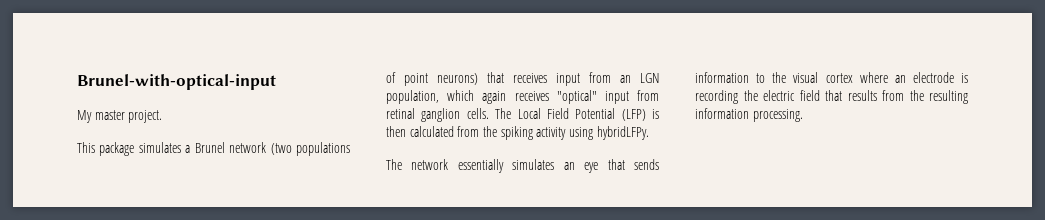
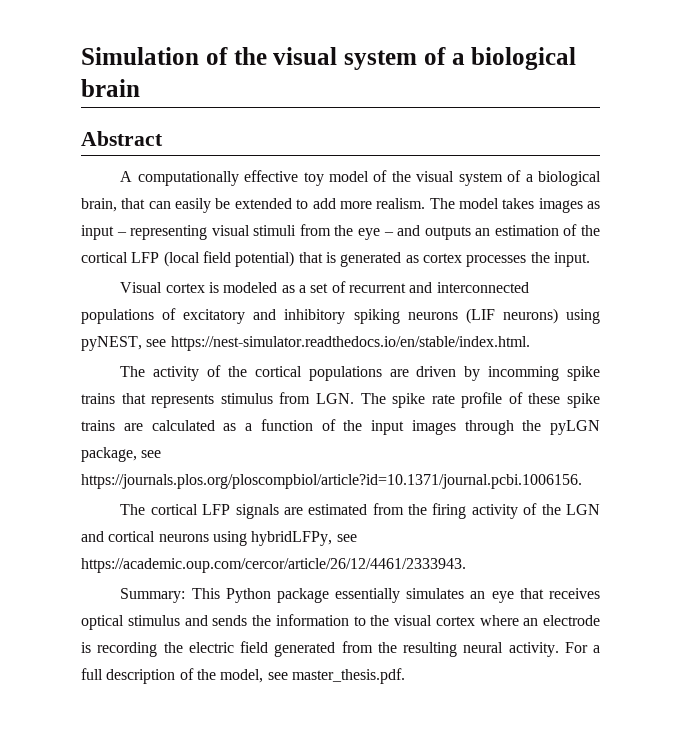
[77,74,276,90] [77,110,163,123] [77,142,351,156] [386,72,659,86] [386,90,659,104] [386,108,659,122] [386,126,649,140] [386,159,449,170] Brunel-with-optical-input // My master project. // This package simulates a Brunel network (two populations of point neurons) that receives input from an LGN population, which again receives "optical" input from retinal ganglion cells. The Local Field Potential (LFP) is then calculated from the spiking activity using hybridLFPy. // The network -> [81,47,577,70] [81,79,140,97] [81,131,163,146] [120,170,602,186] [81,198,600,213] [81,224,600,240] [81,251,590,267] [120,281,529,293] [81,308,600,324] [81,336,530,351] [120,365,600,381] [81,392,600,408] [81,419,600,435] [81,447,162,462] [81,474,582,489] [120,503,601,519] [81,531,357,546] [81,558,466,573] [120,588,329,603] Simulation of the visual system of a biological brain // Abstract // A computationally effective toy model of the visual system of a biological brain, that can easily be extended to add more realism. The model takes images as input – representing visual stimuli from the eye – and outputs an estimation of the cortical LFP (local field potential) that is generated as cortex processes the input. // Visual cortex is modeled as a set of recurrent and interconnected populations of excitatory and inhibitory spiking neurons (LIF neurons) using pyNEST, see https://nest-simulator.readthedocs.io/en/stable/index.html. // The activity of the cortical populations are driven by incomming spike trains that represents stimulus from LGN. The spike rate profile of these spike trains are calculated as a function of the input images through the pyLGN package, see https://journals.plos.org/ploscompbiol/article?id=10.1371/journal.pcbi.1006156. // The cortical LFP signals are estimated from the firing activity of the LGN and cortical neurons using hybridLFPy, see https://academic.oup.com/cercor/article/26/12/4461/2333943. // Summary: This Python package
[634,159,659,170] sends -> [549,588,600,599] [81,615,271,630] receives optical stimulus and sends the
[825,90,877,101] that results -> [274,642,336,657] generated
[695,108,803,122] information processing. -> [463,642,600,657] [81,668,405,684] neural activity. For a full description of the model, see master_thesis.pdf.

